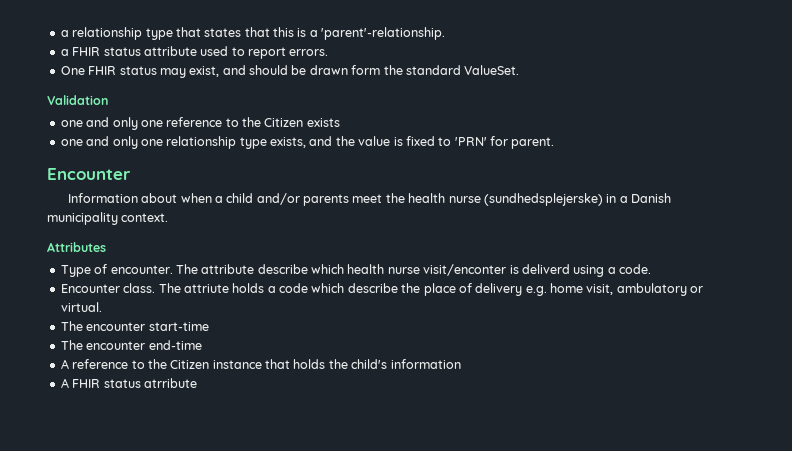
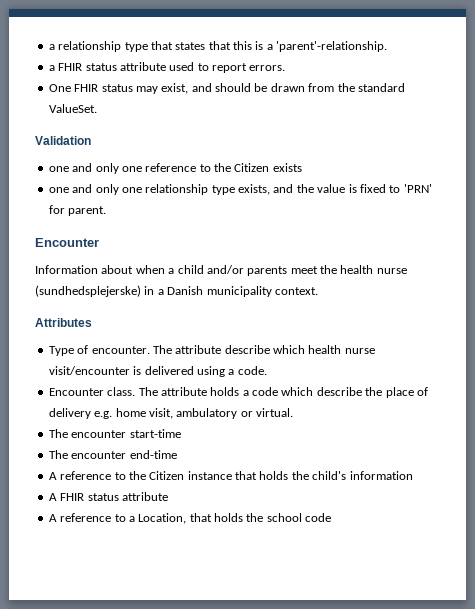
[351,65,381,75] form -> [308,83,335,92] from
[423,264,570,276] visit/enconter is deliverd -> [48,366,194,375] visit/encounter is delivered
[183,284,229,293] attriute -> [160,387,207,396] attribute
[143,378,197,388] atrribute -> [121,492,168,501] [48,513,332,524] attribute // A reference to a Location, that holds the school code

